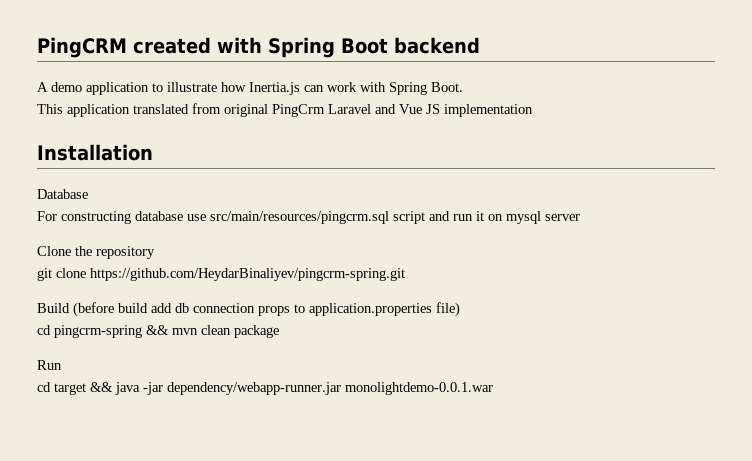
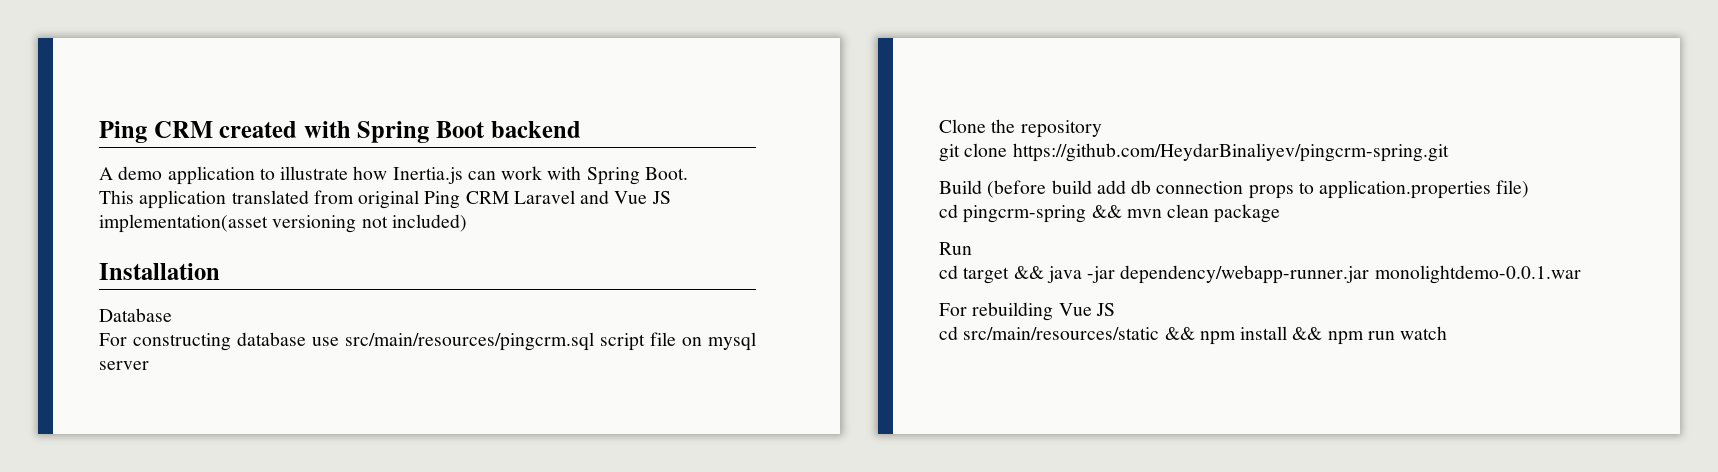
[37,37,127,58] PingCRM -> [99,121,213,143] Ping CRM
[272,104,325,117] PingCrm -> [424,191,509,209] Ping CRM
[444,104,533,117] implementation -> [99,214,467,233] implementation(asset versioning not included)
[429,211,484,221] and run it -> [650,332,676,346] file
(493, 388) none -> [939,302,1115,321] [939,326,1448,345] // For rebuilding Vue JS // cd src/main/resources/static && npm install && npm run watch

